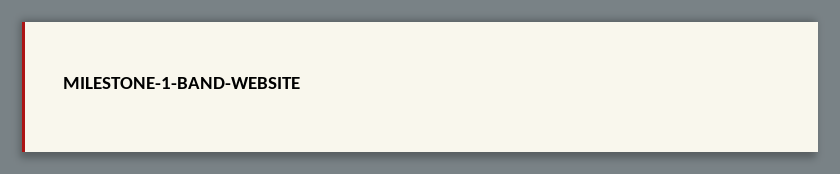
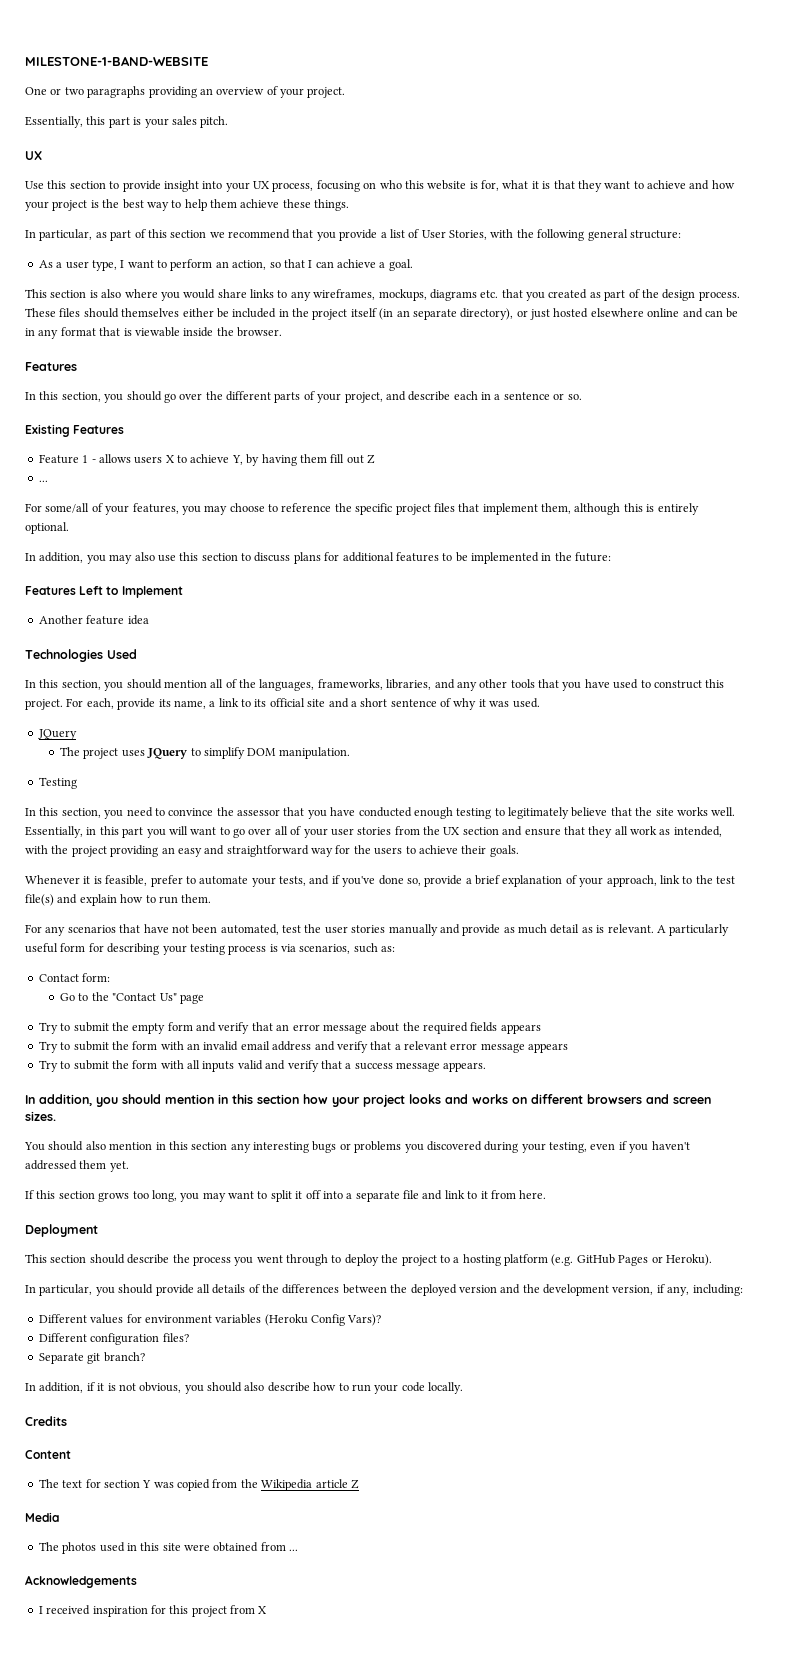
(300, 83) none -> [25,86,346,98] [25,116,229,128] [25,151,42,160] [25,180,735,192] [25,199,350,211] [25,229,681,241] [38,259,413,271] [25,289,740,301] [25,308,739,320] [25,327,282,339] [25,362,77,371] [25,391,582,403] [25,424,125,437] [38,454,375,466] [38,480,48,482] [25,503,699,515] [25,522,69,534] [25,552,612,564] [25,586,183,598] [38,615,149,625] [25,649,137,662] [25,679,725,691] [25,698,540,710] [37,729,77,740] [60,747,350,759] [38,777,77,789] [25,807,736,819] [25,826,722,838] [25,845,519,857] [25,875,735,887] [25,894,212,906] [25,924,730,936] [25,943,396,955] [38,973,111,982] [60,992,204,1004] [38,1022,541,1034] [38,1041,569,1053] [38,1060,487,1072] [25,1094,711,1107] [25,1111,56,1121] [24,1141,690,1153] [25,1160,129,1172] [25,1190,547,1202] [25,1224,98,1237] [25,1254,712,1266] [25,1284,743,1296] [38,1314,382,1326] [38,1333,189,1345] [38,1352,145,1364] [25,1382,463,1394] [25,1416,67,1426] [25,1450,71,1459] [38,1479,359,1491] [25,1512,59,1522] [38,1542,299,1554] [25,1575,137,1588] [38,1605,268,1617] // One or two paragraphs providing an overview of your project. // Essentially, this part is your sales pitch. // UX // Use this section to provide insight into your UX process, focusing on who this website is for, what it is that they want to achieve and how your project is the best way to help them achieve these things. // In particular, as part of this section we recommend that you provide a list of User Stories, with the following general structure: // As a user type, I want to perform an action, so that I can achieve a goal. // This section is also where you would share links to any wireframes, mockups, diagrams etc. that you created as part of the design process. These files should themselves either be included in the project itself (in an separate directory), or just hosted elsewhere online and can be in any format that is viewable inside the browser. // Features // In this section, you should go over the different parts of your project, and describe each in a sentence or so. // Existing Features // Feature 1 - allows users X to achieve Y, by having them fill out Z // ... // For some/all of your features, you may choose to reference the specific project files that implement them, although this is entirely optional. // In addition, you may also use this section to discuss plans for additional features to be implemented in the future: // Features Left to Implement // Another feature idea // Technologies Used // In this section, you should mention all of the languages, frameworks, libraries, and any other tools that you have used to construct this project. For each, provide its name, a link to its official site and a short sentence of why it was used. // JQuery // The project uses JQuery to simplify DOM manipulation. // Testing // In this section, you need to convince the assessor that you have conducted enough testing to legitimately believe that the site works well. Essentially, in this part you will want to go over all of your user stories from the UX section and ensure that they all work as intended, with the project providing an easy and straightforward way for the users to achieve their goals. // Whenever it is feasible, prefer to automate your tests, and if you've done so, provide a brief explanation of your approach, link to the test file(s) and explain how to run them. // For any scenarios that have not been automated, test the user stories manually and provide as much detail as is relevant. A particularly useful form for describing your testing process is via scenarios, such as: // Contact form: // Go to the "Contact Us" page // Try to submit the empty form and verify that an error message about the required fields appears // Try to submit the form with an invalid email address and verify that a relevant error message appears // Try to submit the form with all inputs valid and verify that a success message appears. // In addition, you should mention in this section how your project looks and works on different browsers and screen sizes. // You should also mention in this section any interesting bugs or problems you discovered during your testing, even if you haven't addressed them yet. // If this section grows too long, you may want to split it off into a separate file and link to it from here. // Deployment // This section should describe the process you went through to deploy the project to a hosting platform (e.g. GitHub Pages or Heroku). // In particular, you should provide all details of the differences between the deployed version and the development version, if any, including: // Different values for environment variables (Heroku Config Vars)? // Different configuration files? // Separate git branch? // In addition, if it is not obvious, you should also describe how to run your code locally. // Credits // Content // The text for section Y was copied from the Wikipedia article Z // Media // The photos used in this site were obtained from ... // Acknowledgements // I received inspiration for this project from X

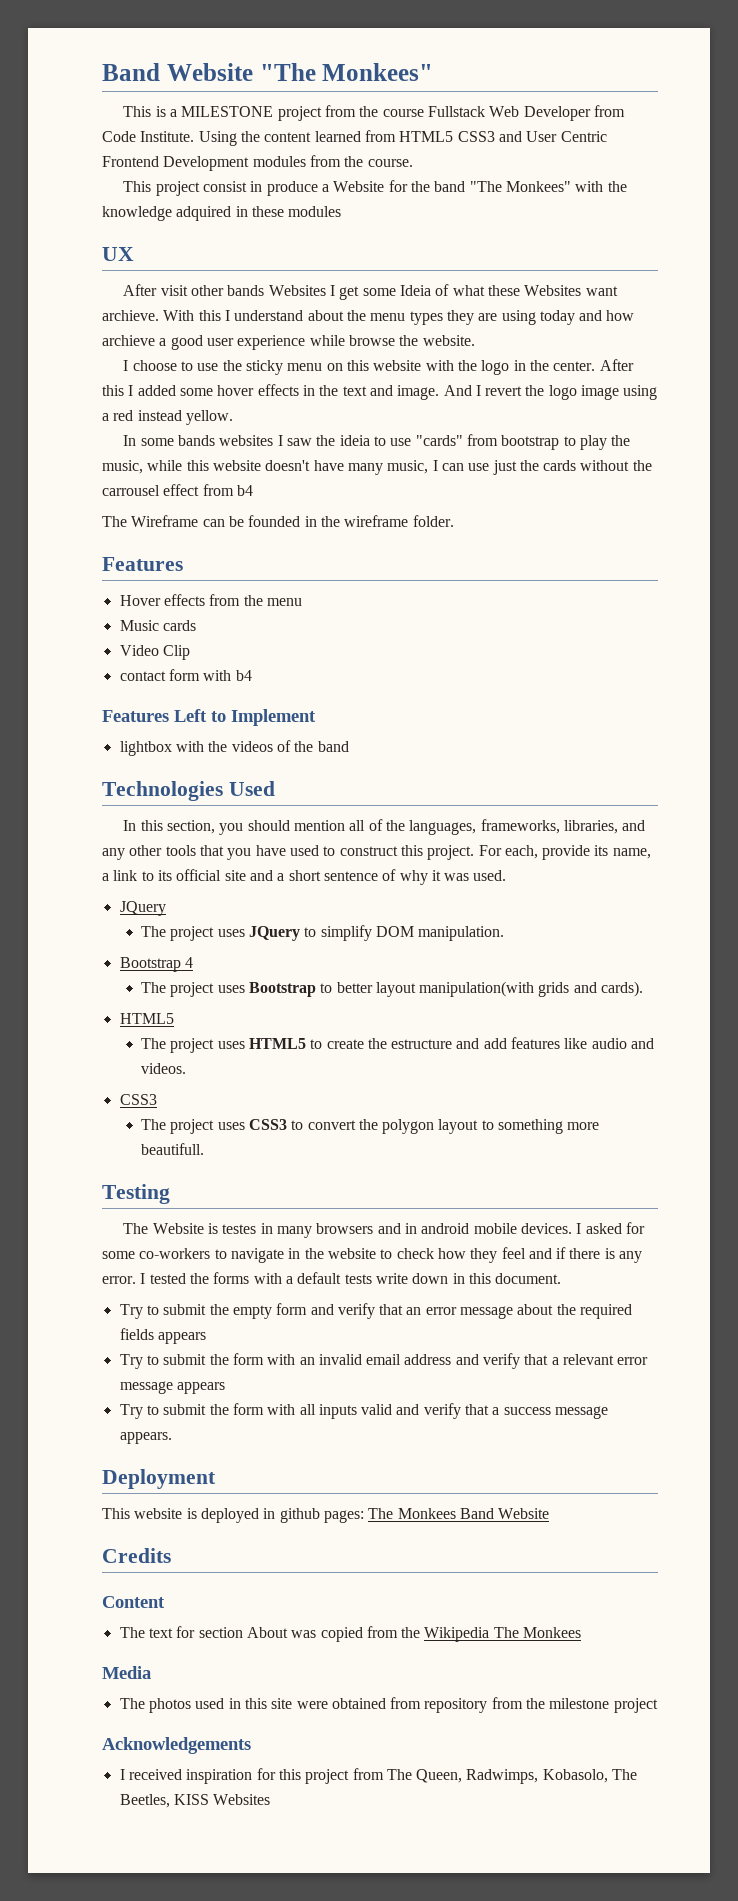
[25,56,208,66] [25,86,346,98] [25,116,229,128] [25,151,42,160] [25,180,735,192] [25,199,350,211] [25,229,681,241] [38,259,413,271] [25,289,740,301] [25,308,739,320] [25,327,282,339] [25,362,77,371] [25,391,582,403] [25,424,125,437] [38,454,375,466] [38,480,48,482] [25,503,699,515] [25,522,69,534] [25,552,612,564] [25,586,183,598] [38,615,149,625] MILESTONE-1-BAND-WEBSITE // One or two paragraphs providing an overview of your project. // Essentially, this part is your sales pitch. // UX // Use this section to provide insight into your UX process, focusing on who this website is for, what it is that they want to achieve and how your project is the best way to help them achieve these things. // In particular, as part of this section we recommend that you provide a list of User Stories, with the following general structure: // As a user type, I want to perform an action, so that I can achieve a goal. // This section is also where you would share links to any wireframes, mockups, diagrams etc. that you created as part of the design process. These files should themselves either be included in the project itself (in an separate directory), or just hosted elsewhere online and can be in any format that is viewable inside the browser. // Features // In this section, you should go over the different parts of your project, and describe each in a sentence or so. // Existing Features // Feature 1 - allows users X to achieve Y, by having them fill out Z // ... // For some/all of your features, you may choose to reference the specific project files that implement them, although this is entirely optional. // In addition, you may also use this section to discuss plans for additional features to be implemented in the future: // Features Left to Implement // Another feature idea -> [102,63,434,81] [123,105,625,121] [102,130,607,146] [102,155,413,171] [123,180,627,196] [102,206,342,221] [102,247,134,261] [123,284,618,300] [102,310,635,325] [102,335,475,350] [123,359,634,375] [102,384,658,400] [102,410,233,425] [123,434,631,450] [102,460,652,475] [102,484,253,496] [102,515,454,527] [102,557,183,571] [119,594,302,606] [119,620,196,631] [119,645,190,660] [119,669,252,681] [102,709,316,726] [119,740,349,756] Band Website "The Monkees" // This is a MILESTONE project from the course Fullstack Web Developer from Code Institute. Using the content learned from HTML5 CSS3 and User Centric Frontend Development modules from the course. // This project consist in produce a Website for the band "The Monkees" with the knowledge adquired in these modules // UX // After visit other bands Websites I get some Ideia of what these Websites want archieve. With this I understand about the menu types they are using today and how archieve a good user experience while browse the website. // I choose to use the sticky menu on this website with the logo in the center. After this I added some hover effects in the text and image. And I revert the logo image using a red instead yellow. // In some bands websites I saw the ideia to use "cards" from bootstrap to play the music, while this website doesn't have many music, I can use just the cards without the carrousel effect from b4 // The Wireframe can be founded in the wireframe folder. // Features // Hover effects from the menu // Music cards // Video Clip // contact form with b4 // Features Left to Implement // lightbox with the videos of the band
[38,777,77,789] [25,807,736,819] [25,826,722,838] [25,845,519,857] [25,875,735,887] [25,894,212,906] [25,924,730,936] [25,943,396,955] [38,973,111,982] [60,992,204,1004] Testing // In this section, you need to convince the assessor that you have conducted enough testing to legitimately believe that the site works well. Essentially, in this part you will want to go over all of your user stories from the UX section and ensure that they all work as intended, with the project providing an easy and straightforward way for the users to achieve their goals. // Whenever it is feasible, prefer to automate your tests, and if you've done so, provide a brief explanation of your approach, link to the test file(s) and explain how to run them. // For any scenarios that have not been automated, test the user stories manually and provide as much detail as is relevant. A particularly useful form for describing your testing process is via scenarios, such as: // Contact form: // Go to the "Contact Us" page -> [119,957,193,972] [140,981,644,997] [119,1013,174,1024] [140,1037,655,1053] [140,1063,186,1074] [119,1094,157,1105] [140,1119,600,1134] [140,1143,204,1155] [102,1184,170,1204] [123,1222,645,1238] [102,1247,643,1263] [102,1272,562,1284] Bootstrap 4 // The project uses Bootstrap to better layout manipulation(with grids and cards). // HTML5 // The project uses HTML5 to create the estructure and add features like audio and videos. // CSS3 // The project uses CSS3 to convert the polygon layout to something more beautifull. // Testing // The Website is testes in many browsers and in android mobile devices. I asked for some co-workers to navigate in the website to check how they feel and if there is any error. I tested the forms with a default tests write down in this document.
[25,1094,711,1107] [25,1111,56,1121] [24,1141,690,1153] [25,1160,129,1172] [25,1190,547,1202] [25,1224,98,1237] [25,1254,712,1266] [25,1284,743,1296] [38,1314,382,1326] [38,1333,189,1345] [38,1352,145,1364] [25,1382,463,1394] In addition, you should mention in this section how your project looks and works on different browsers and screen sizes. // You should also mention in this section any interesting bugs or problems you discovered during your testing, even if you haven't addressed them yet. // If this section grows too long, you may want to split it off into a separate file and link to it from here. // Deployment // This section should describe the process you went through to deploy the project to a hosting platform (e.g. GitHub Pages or Heroku). // In particular, you should provide all details of the differences between the deployed version and the development version, if any, including: // Different values for environment variables (Heroku Config Vars)? // Different configuration files? // Separate git branch? // In addition, if it is not obvious, you should also describe how to run your code locally. -> [102,1469,216,1489] [102,1508,550,1523] Deployment // This website is deployed in github pages: The Monkees Band Website
[142,1480,152,1488] Y -> [246,1627,288,1638] About
[315,1479,359,1489] article Z -> [493,1627,582,1638] The Monkees
[289,1549,299,1551] ... -> [424,1697,658,1713] repository from the milestone project
[258,1606,268,1614] X -> [386,1769,638,1784] [119,1794,271,1808] The Queen, Radwimps, Kobasolo, The Beetles, KISS Websites

